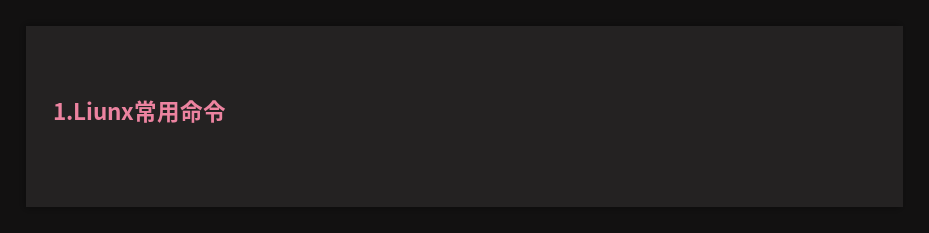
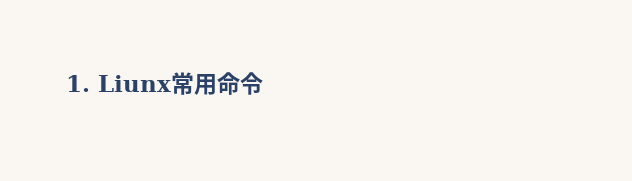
[53,101,134,120] 1.Liunx -> [66,75,171,92] 1. Liunx

